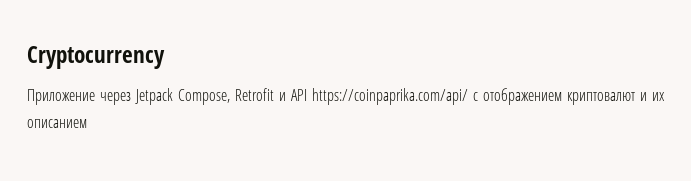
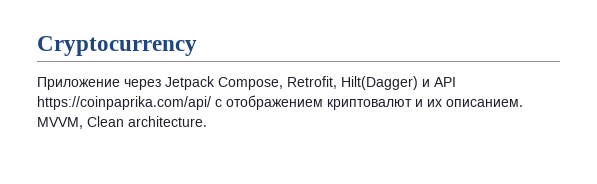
[235,88,274,101] Retrofit -> [287,76,418,90] Retrofit, Hilt(Dagger)
[27,119,87,128] описанием -> [446,99,523,107] [37,116,207,129] описанием. MVVM, Clean architecture.

